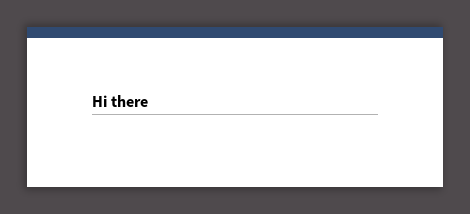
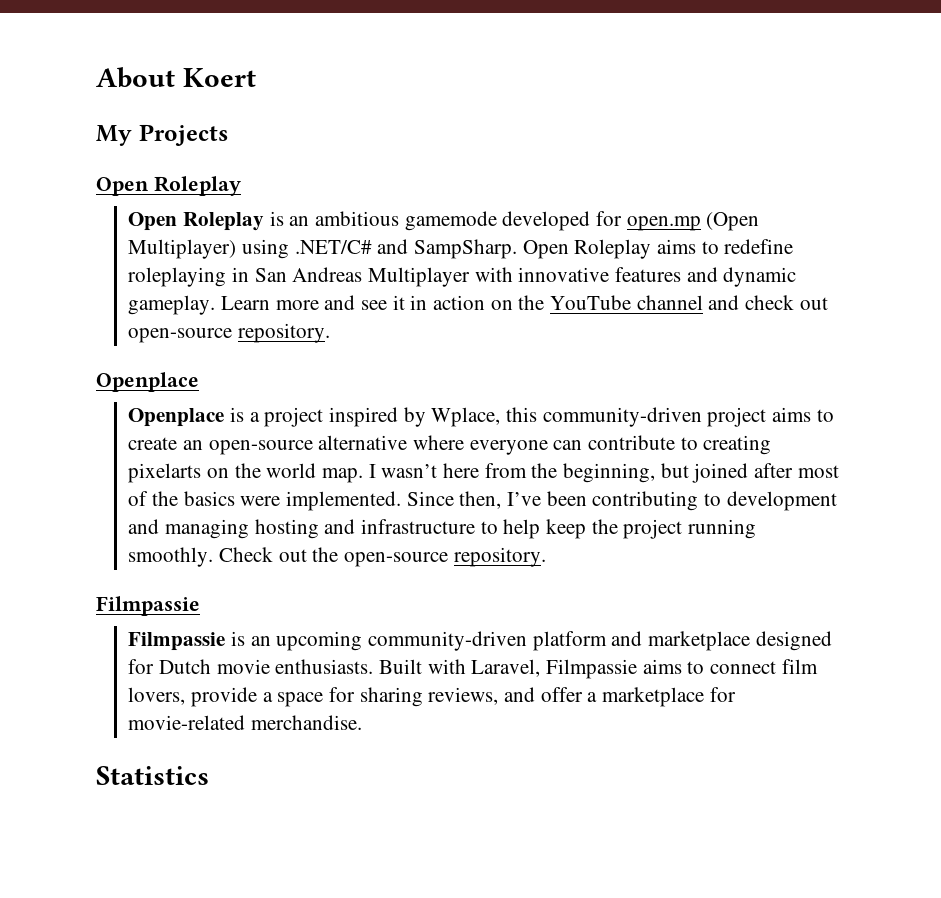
[92,95,149,107] Hi there -> [96,67,256,88] [96,124,228,146] [96,176,241,196] [128,211,760,231] [128,239,794,259] [128,267,797,287] [128,295,828,315] [128,323,330,343] [96,372,199,392] [128,407,834,427] [128,435,772,455] [128,463,839,483] [128,491,837,511] [128,519,756,539] [128,547,546,567] [96,596,200,616] [128,631,832,651] [128,659,818,679] [128,687,736,707] [128,715,362,730] [96,766,209,785] About Koert // My Projects // Open Roleplay // Open Roleplay is an ambitious gamemode developed for open.mp (Open Multiplayer) using .NET/C# and SampSharp. Open Roleplay aims to redefine roleplaying in San Andreas Multiplayer with innovative features and dynamic gameplay. Learn more and see it in action on the YouTube channel and check out open-source repository. // Openplace // Openplace is a project inspired by Wplace, this community-driven project aims to create an open-source alternative where everyone can contribute to creating pixelarts on the world map. I wasn’t here from the beginning, but joined after most of the basics were implemented. Since then, I’ve been contributing to development and managing hosting and infrastructure to help keep the project running smoothly. Check out the open-source repository. // Filmpassie // Filmpassie is an upcoming community-driven platform and marketplace designed for Dutch movie enthusiasts. Built with Laravel, Filmpassie aims to connect film lovers, provide a space for sharing reviews, and offer a marketplace for movie-related merchandise. // Statistics

